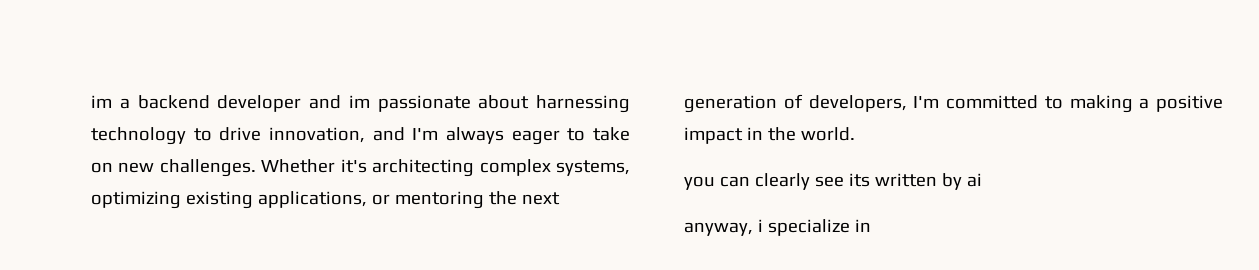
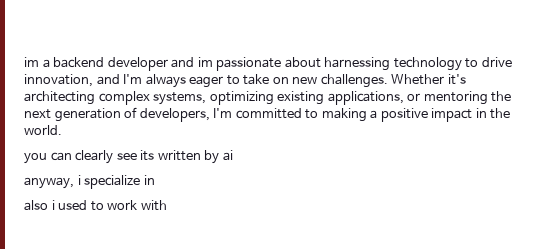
(871, 225) none -> [24,200,167,211] // also i used to work with

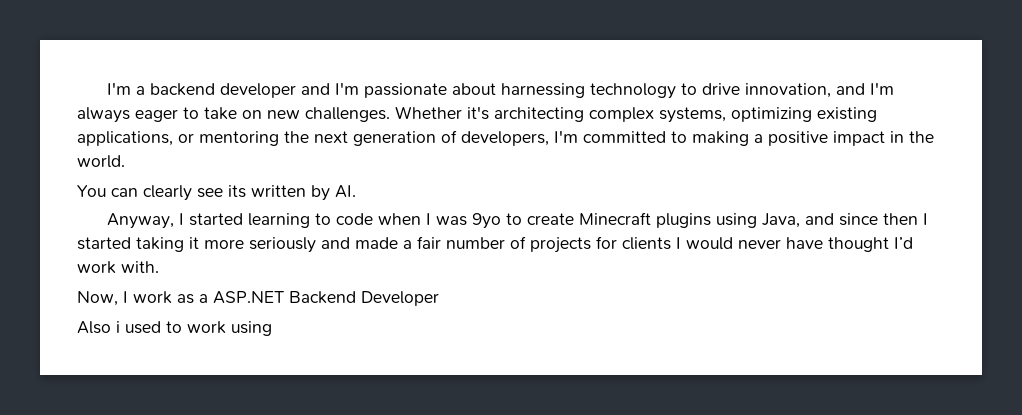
[24,57,39,67] im -> [107,82,132,95] I'm
[197,57,213,67] im -> [335,82,360,95] I'm
[24,153,47,164] you -> [77,185,106,197] You
[222,150,233,161] [24,175,155,189] [24,200,48,211] ai // anyway, i specialize in // also -> [335,185,356,198] [107,212,929,229] [77,236,913,253] [77,261,159,274] [77,291,439,306] [77,321,111,334] AI. // Anyway, I started learning to code when I was 9yo to create Minecraft plugins using Java, and since then I started taking it more seriously and made a fair number of projects for clients I would never have thought I’d work with. // Now, I work as a ASP.NET Backend Developer // Also
[140,200,167,211] with -> [231,321,272,336] using

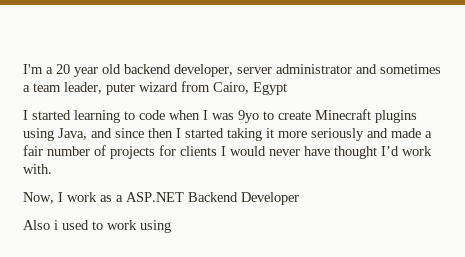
[150,82,895,99] [77,106,877,123] [77,130,934,146] [77,155,125,168] [77,185,356,201] [107,213,175,229] backend developer and I'm passionate about harnessing technology to drive innovation, and I'm always eager to take on new challenges. Whether it's architecting complex systems, optimizing existing applications, or mentoring the next generation of developers, I'm committed to making a positive impact in the world. // You can clearly see its written by AI. // Anyway, -> [56,64,441,77] [23,81,287,95] 20 year old backend developer, server administrator and sometimes a team leader, puter wizard from Cairo, Egypt //

